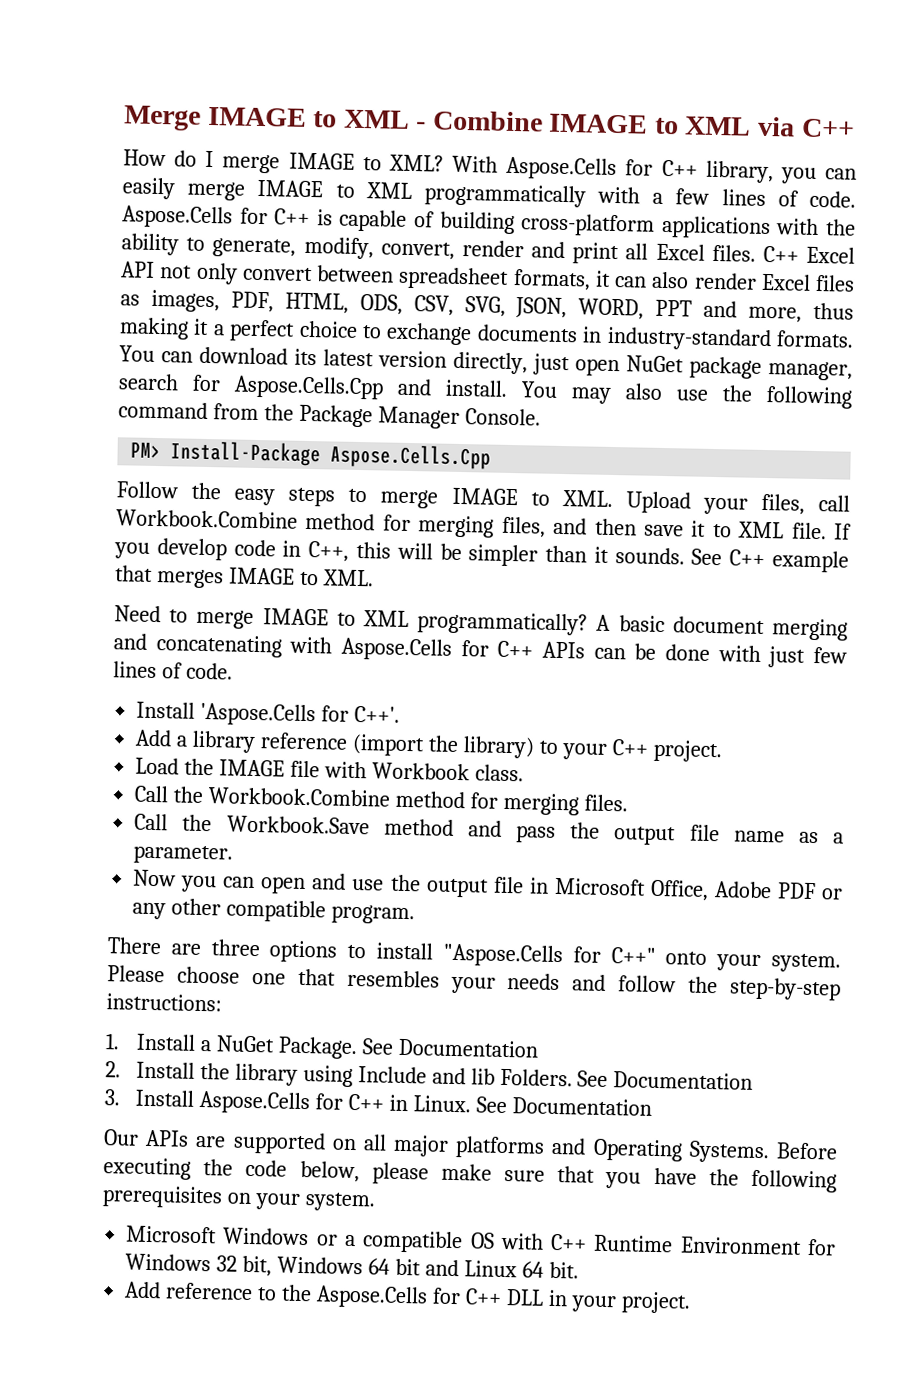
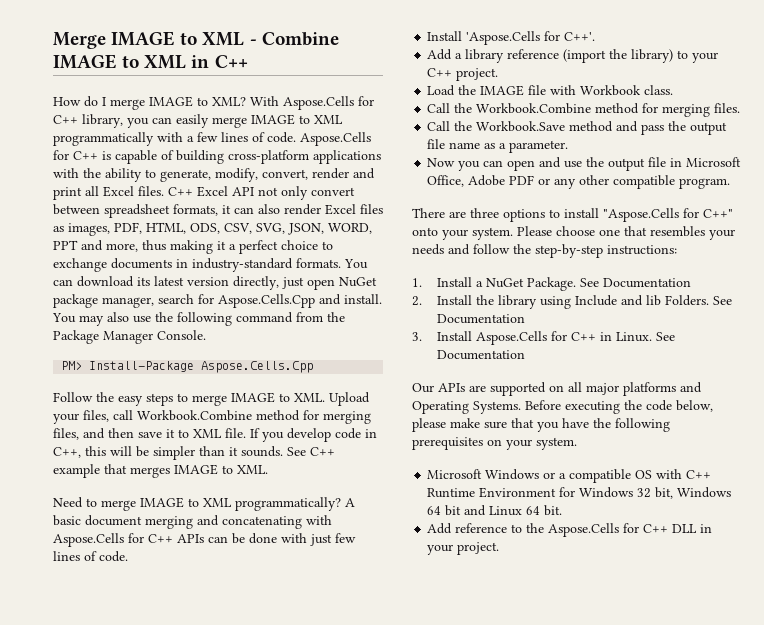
[757,116,796,137] via -> [191,55,210,68] in

